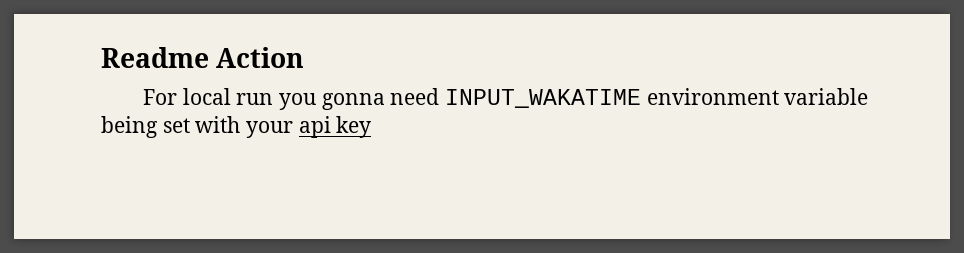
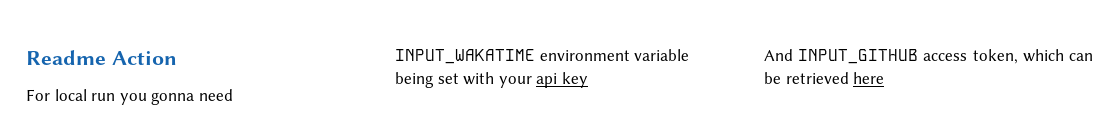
(372, 127) none -> [764,49,1093,64] [764,72,885,84] // And INPUT_GITHUB access token, which can be retrieved here

